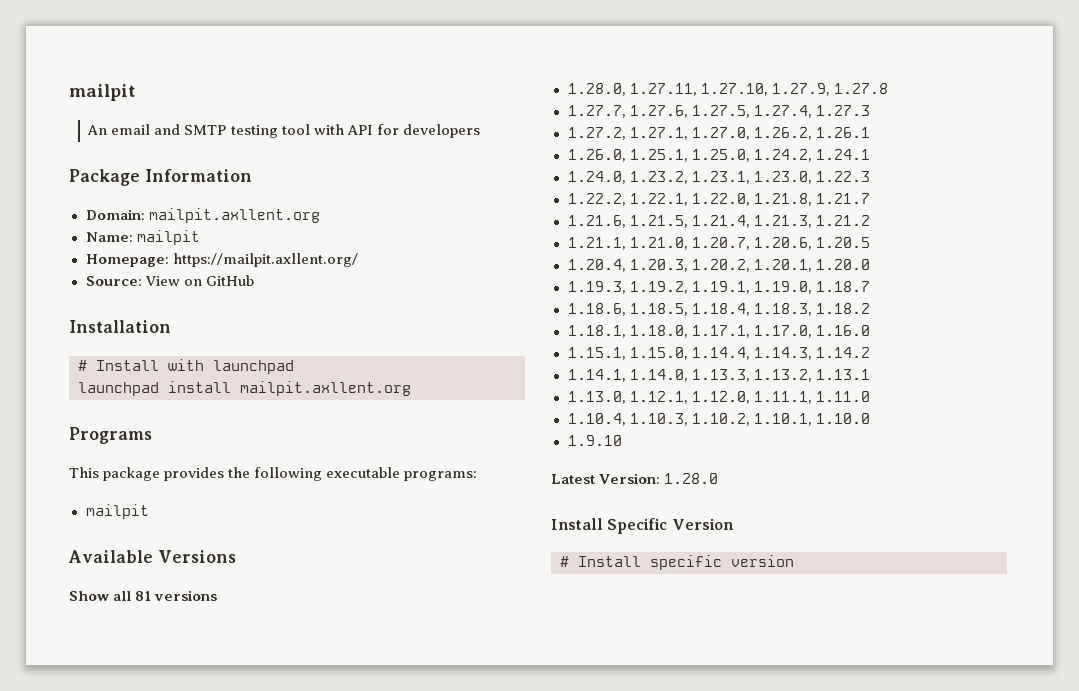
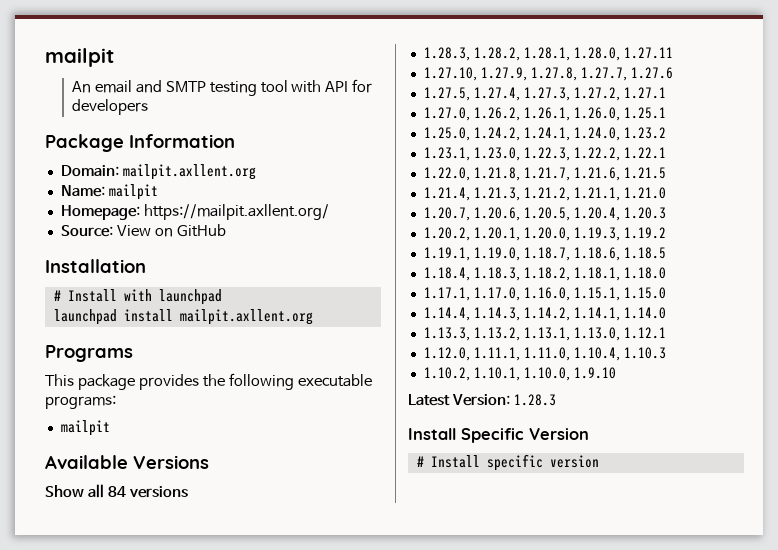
[135,591,152,601] 81 -> [107,486,126,497] 84
[567,83,888,96] [567,105,870,118] [567,127,870,140] [567,149,870,162] [567,171,870,184] [567,193,870,206] [567,215,870,228] [567,237,870,250] [567,259,870,272] [567,281,870,294] [567,303,870,316] [567,325,870,338] [567,347,870,360] [567,369,870,382] [567,391,870,404] [567,413,688,426] 1.28.0, 1.27.11, 1.27.10, 1.27.9, 1.27.8 // 1.27.7, 1.27.6, 1.27.5, 1.27.4, 1.27.3 // 1.27.2, 1.27.1, 1.27.0, 1.26.2, 1.26.1 // 1.26.0, 1.25.1, 1.25.0, 1.24.2, 1.24.1 // 1.24.0, 1.23.2, 1.23.1, 1.23.0, 1.22.3 // 1.22.2, 1.22.1, 1.22.0, 1.21.8, 1.21.7 // 1.21.6, 1.21.5, 1.21.4, 1.21.3, 1.21.2 // 1.21.1, 1.21.0, 1.20.7, 1.20.6, 1.20.5 // 1.20.4, 1.20.3, 1.20.2, 1.20.1, 1.20.0 // 1.19.3, 1.19.2, 1.19.1, 1.19.0, 1.18.7 // 1.18.6, 1.18.5, 1.18.4, 1.18.3, 1.18.2 // 1.18.1, 1.18.0, 1.17.1, 1.17.0, 1.16.0 // 1.15.1, 1.15.0, 1.14.4, 1.14.3, 1.14.2 // 1.14.1, 1.14.0, 1.13.3, 1.13.2, 1.13.1 // 1.13.0, 1.12.1, 1.12.0, 1.11.1, 1.11.0 // 1.10.4, 1.10.3, -> [423,47,673,61] [423,67,673,81] [423,87,666,101] [423,107,666,121] [423,127,666,141] [423,147,666,161] [423,167,666,181] [423,187,666,201] [423,207,666,221] [423,227,666,241] [423,247,666,261] [423,267,666,281] [423,287,666,301] [423,307,666,321] [423,327,666,341] [423,347,666,361] 1.28.3, 1.28.2, 1.28.1, 1.28.0, 1.27.11 // 1.27.10, 1.27.9, 1.27.8, 1.27.7, 1.27.6 // 1.27.5, 1.27.4, 1.27.3, 1.27.2, 1.27.1 // 1.27.0, 1.26.2, 1.26.1, 1.26.0, 1.25.1 // 1.25.0, 1.24.2, 1.24.1, 1.24.0, 1.23.2 // 1.23.1, 1.23.0, 1.22.3, 1.22.2, 1.22.1 // 1.22.0, 1.21.8, 1.21.7, 1.21.6, 1.21.5 // 1.21.4, 1.21.3, 1.21.2, 1.21.1, 1.21.0 // 1.20.7, 1.20.6, 1.20.5, 1.20.4, 1.20.3 // 1.20.2, 1.20.1, 1.20.0, 1.19.3, 1.19.2 // 1.19.1, 1.19.0, 1.18.7, 1.18.6, 1.18.5 // 1.18.4, 1.18.3, 1.18.2, 1.18.1, 1.18.0 // 1.17.1, 1.17.0, 1.16.0, 1.15.1, 1.15.0 // 1.14.4, 1.14.3, 1.14.2, 1.14.1, 1.14.0 // 1.13.3, 1.13.2, 1.13.1, 1.13.0, 1.12.1 // 1.12.0, 1.11.1, 1.11.0, 1.10.4, 1.10.3 //
[815,413,870,424] 1.10.0 // -> [523,367,570,381] 1.10.0,
[664,473,719,484] 1.28.0 -> [513,394,556,406] 1.28.3

